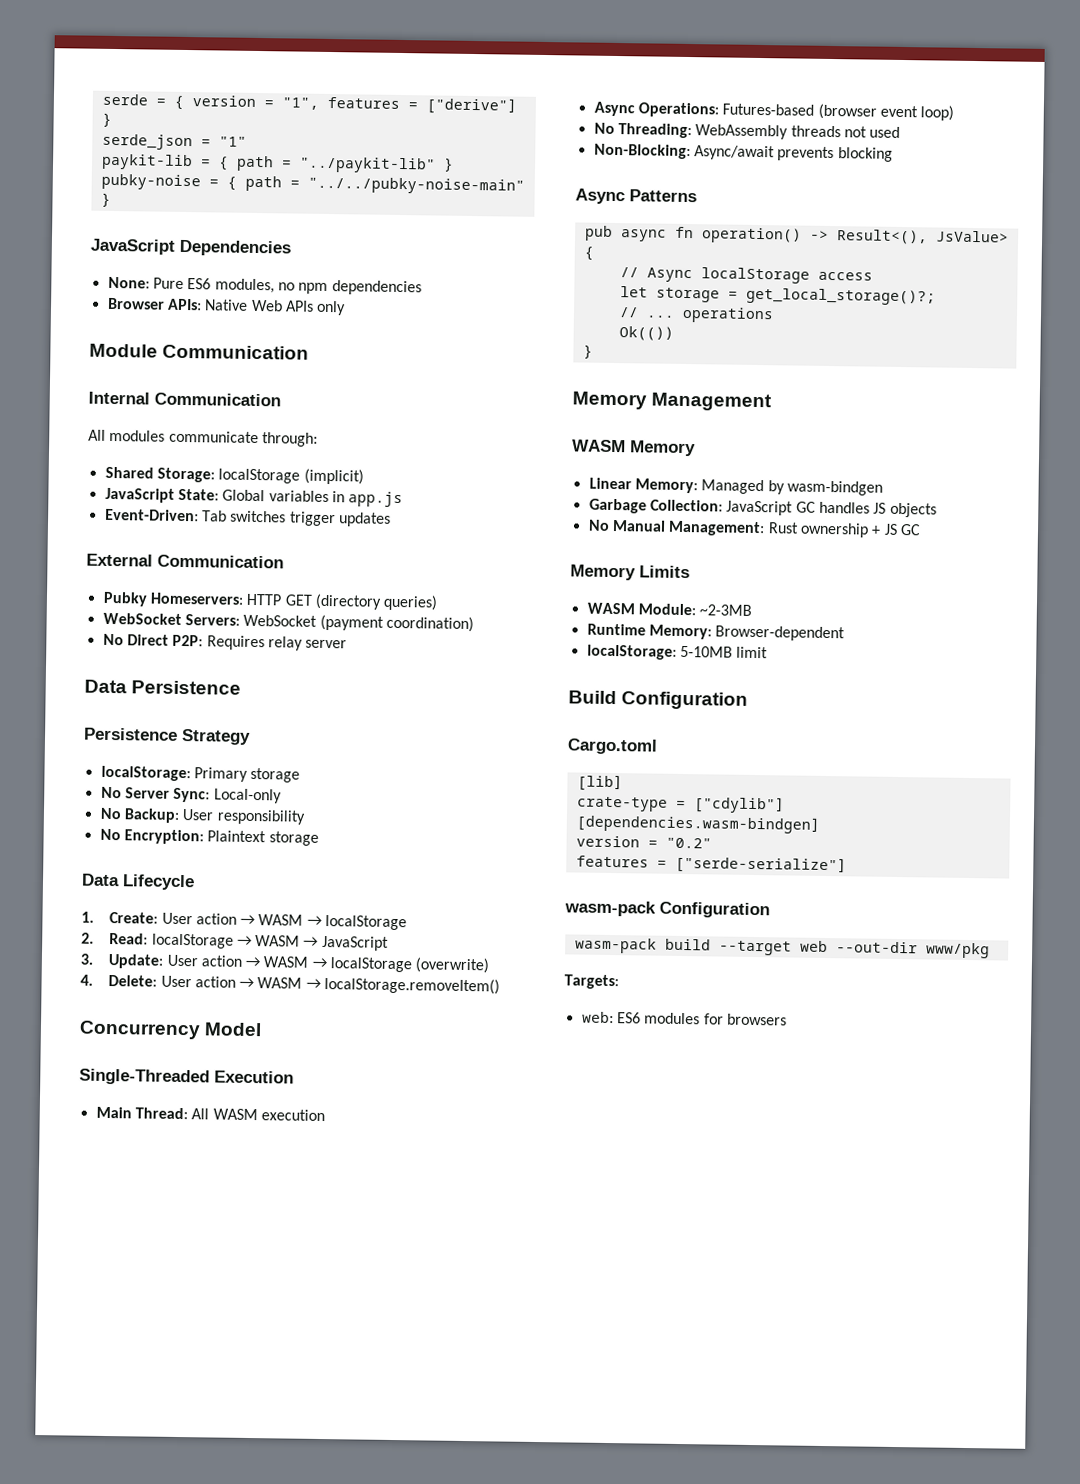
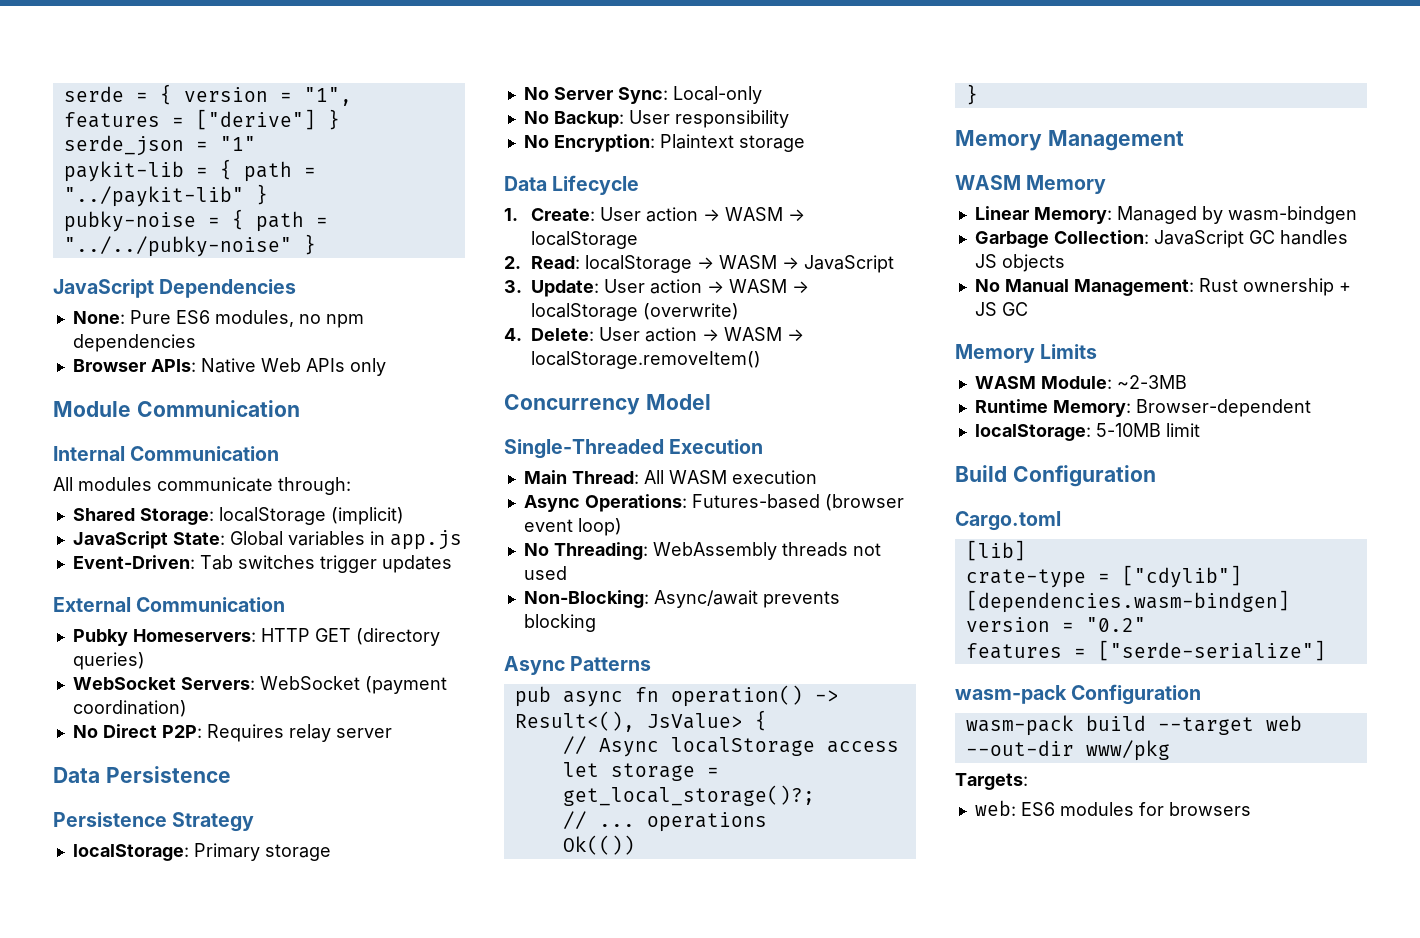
[307,176,525,195] "../../pubky-noise-main" -> [63,236,292,257] "../../pubky-noise"

